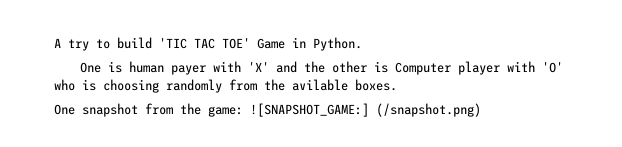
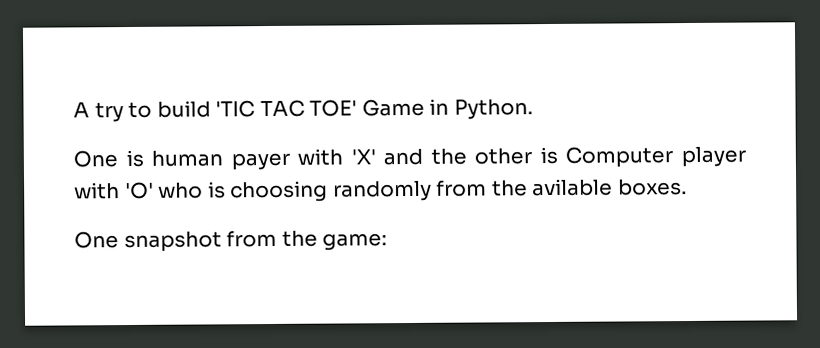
[250,103,481,117] ![SNAPSHOT_GAME:] (/snapshot.png) -> (388, 242) none

